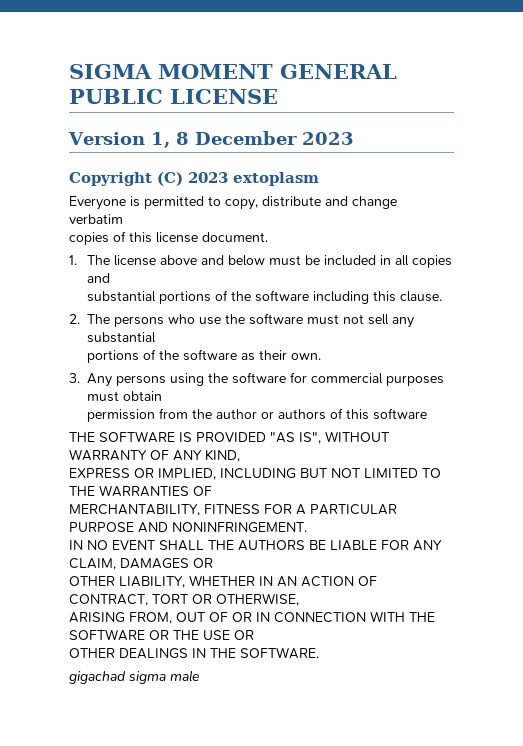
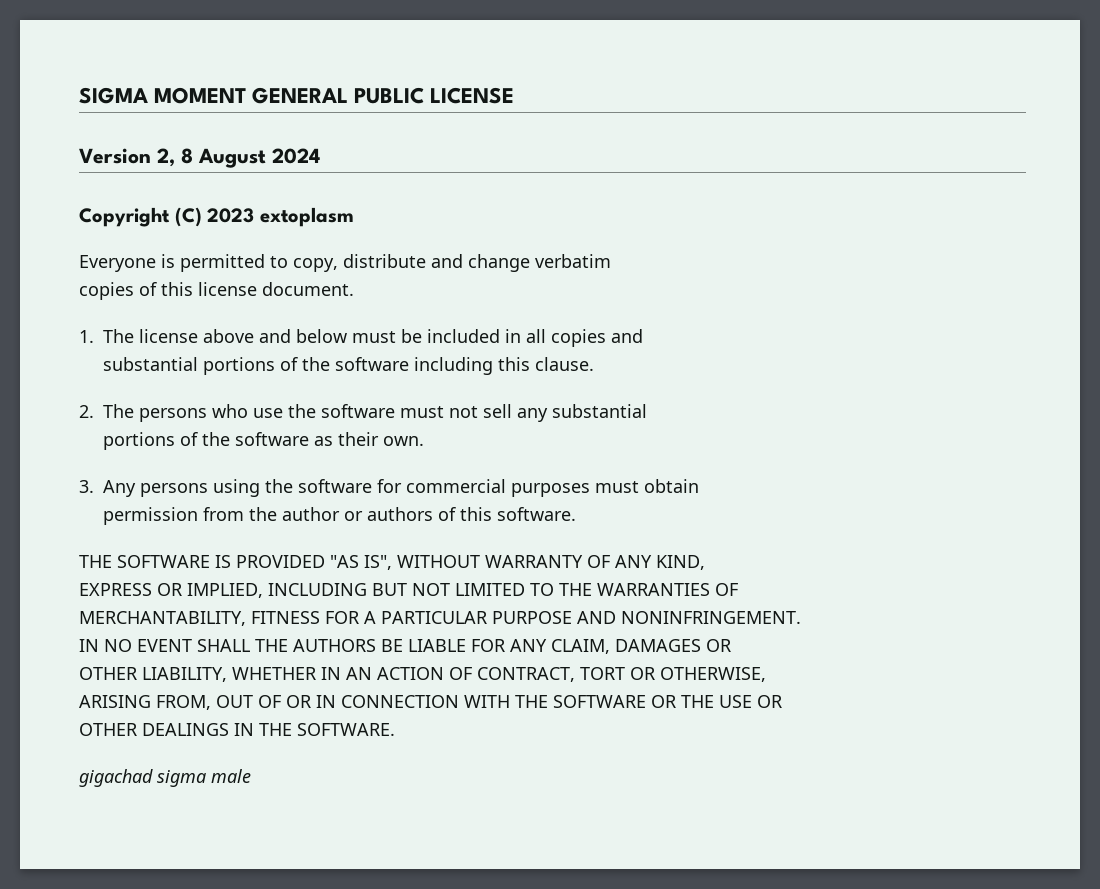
[150,131,354,148] 1, 8 December 2023 -> [157,148,320,168] 2, 8 August 2024
[372,408,427,420] software -> [497,507,577,521] software.

